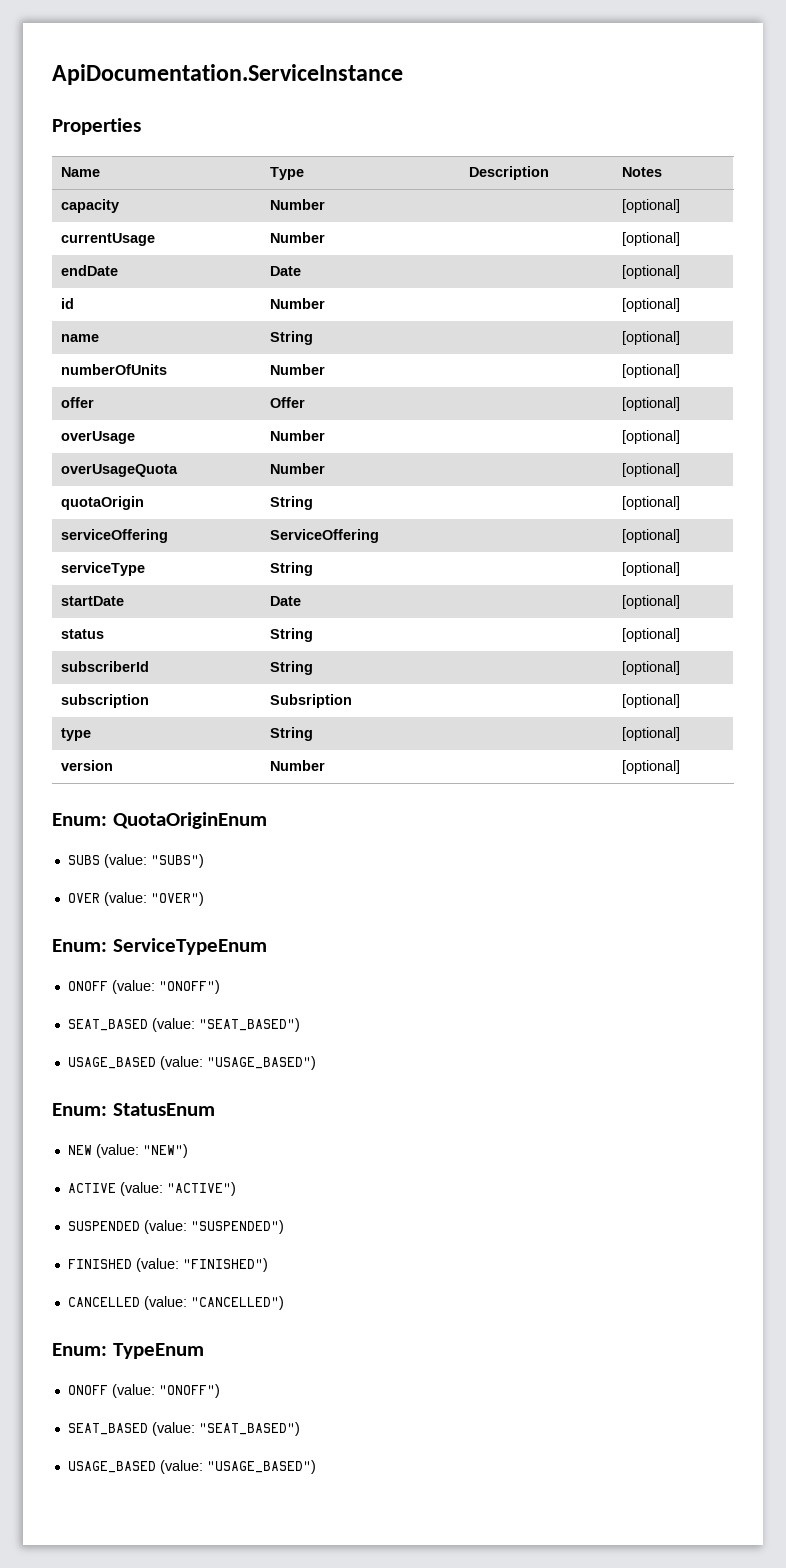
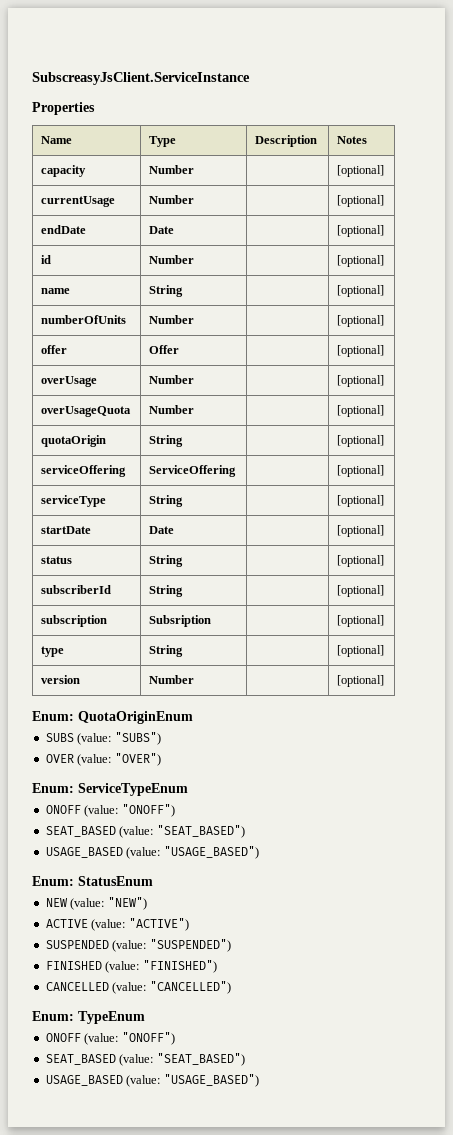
[52,64,403,85] ApiDocumentation.ServiceInstance -> [32,72,250,85] SubscreasyJsClient.ServiceInstance

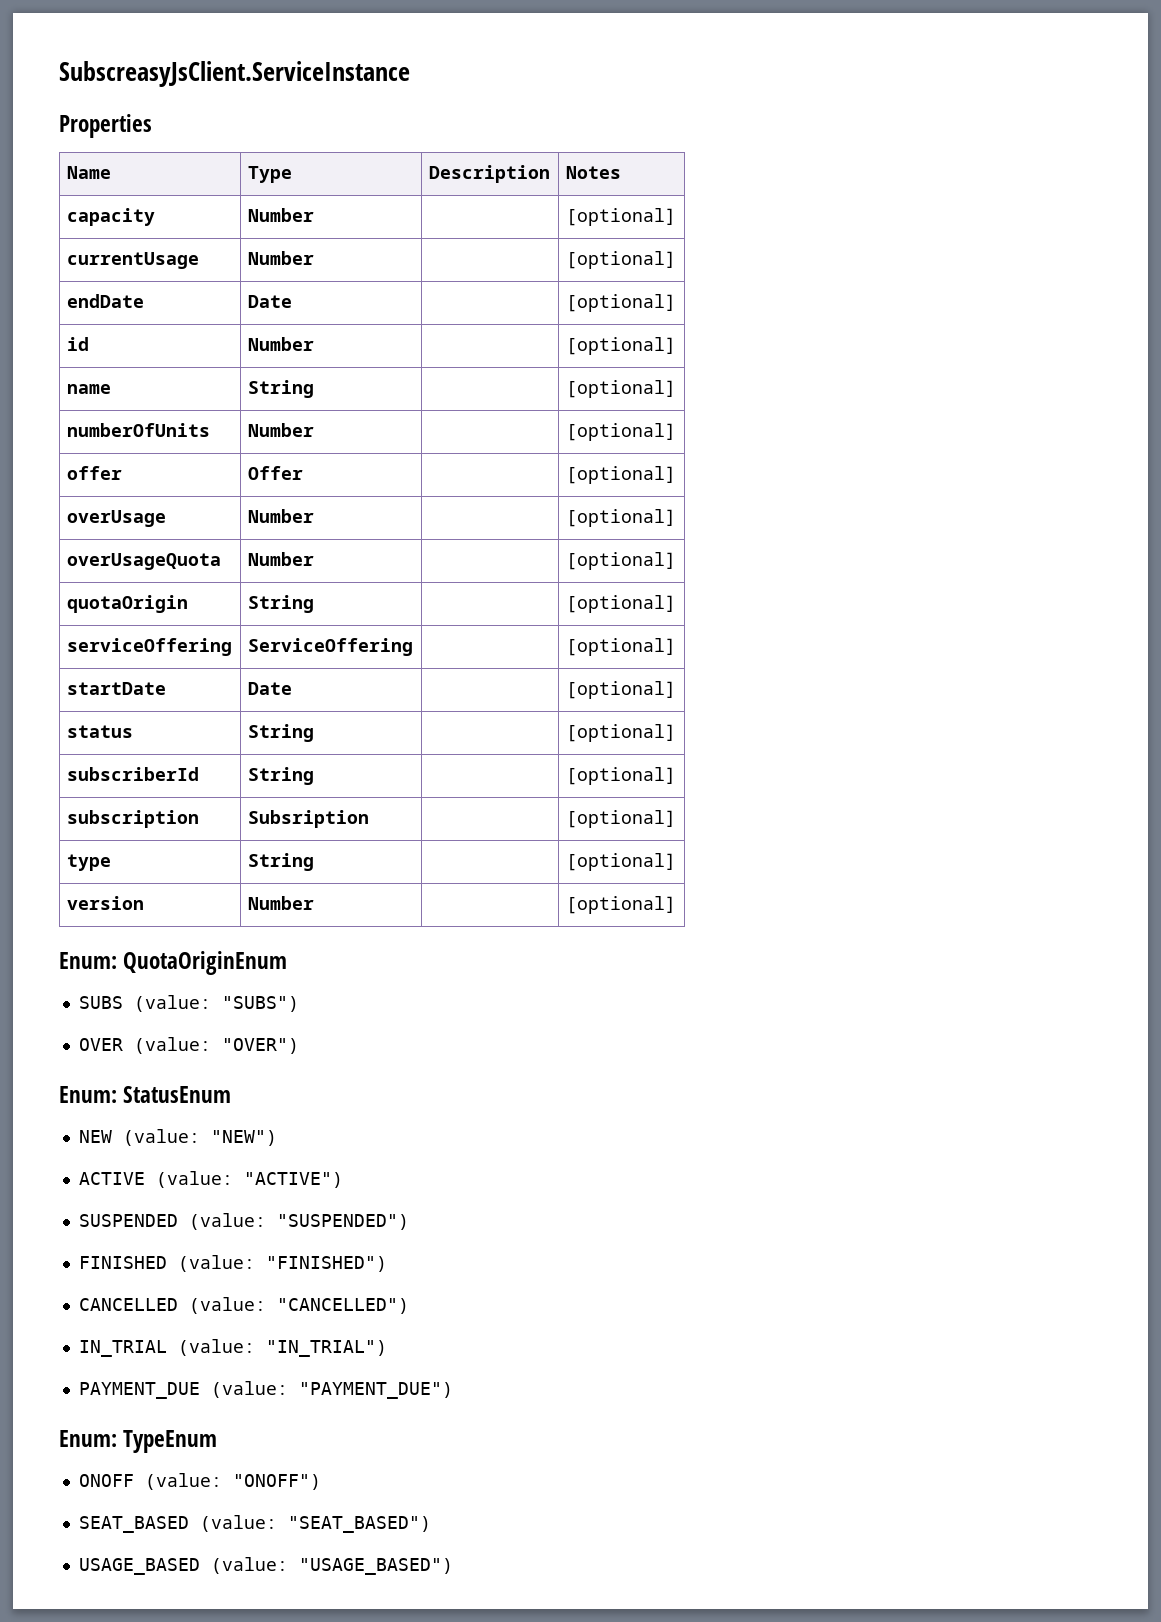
[41,495,107,507] [149,495,184,507] [337,495,385,507] // serviceType | String | | [optional] -> (676, 647) none
[32,783,188,796] [45,804,175,817] [45,825,245,838] [45,846,259,859] // Enum: ServiceTypeEnum // ONOFF (value: "ONOFF") // SEAT_BASED (value: "SEAT_BASED") // USAGE_BASED (value: "USAGE_BASED") -> (299, 1046) none
(231, 987) none -> [78,1339,387,1357] [78,1381,453,1399] // IN_TRIAL (value: "IN_TRIAL") // PAYMENT_DUE (value: "PAYMENT_DUE")

